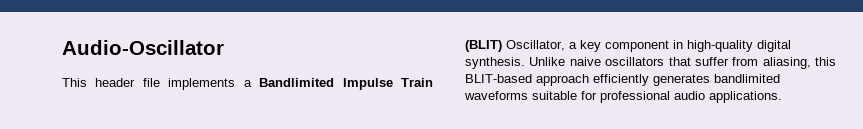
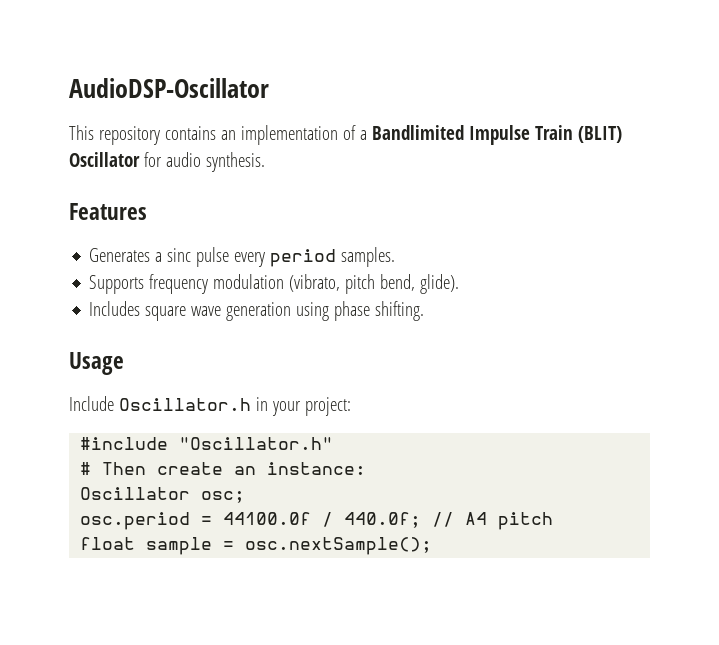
[62,40,224,55] Audio-Oscillator -> [69,78,269,98] AudioDSP-Oscillator
[95,78,236,90] header file implements -> [98,125,356,145] repository contains an implementation of
[506,40,791,52] [465,57,836,69] [465,74,780,86] [464,91,782,103] Oscillator, a key component in high-quality digital synthesis. Unlike naive oscillators that suffer from aliasing, this BLIT-based approach efficiently generates bandlimited waveforms suitable for professional audio applications. -> [69,152,265,172] [69,203,147,220] [89,247,396,267] [89,274,460,294] [89,301,425,321] [69,352,124,375] [69,396,351,416] [80,437,334,450] [80,462,367,475] [80,487,246,503] [80,512,554,530] [80,537,433,555] Oscillator for audio synthesis. // Features // Generates a sinc pulse every period samples. // Supports frequency modulation (vibrato, pitch bend, glide). // Includes square wave generation using phase shifting. // Usage // Include Oscillator.h in your project: // #include "Oscillator.h" // # Then create an instance: // Oscillator osc; // osc.period = 44100.0f / 440.0f; // A4 pitch // float sample = osc.nextSample();

